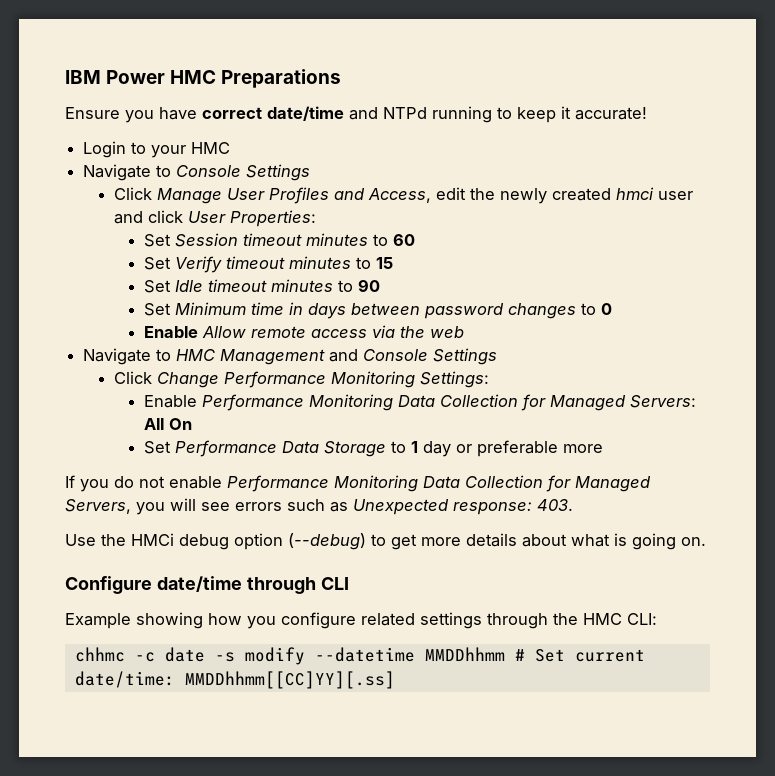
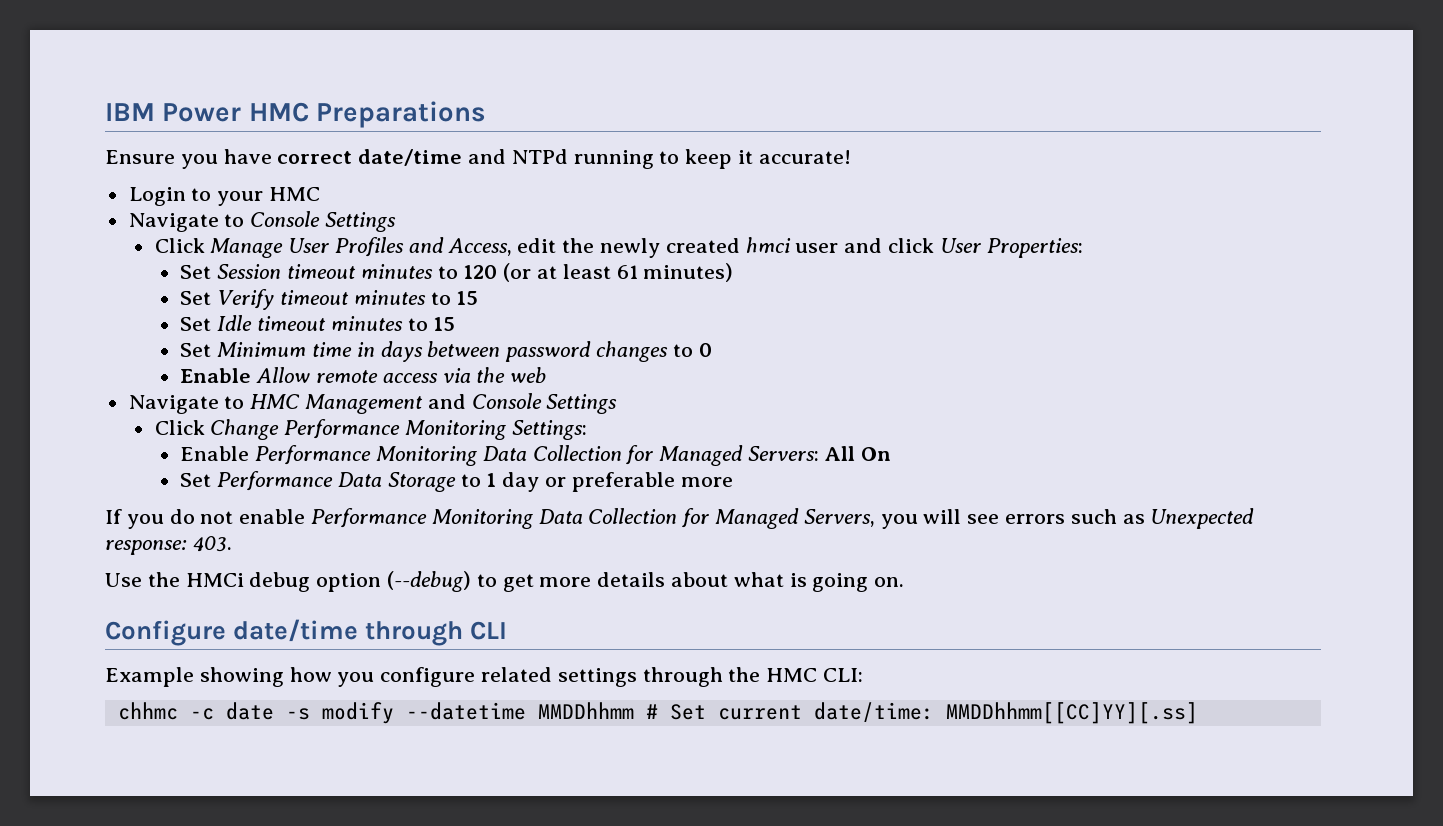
[393,234,416,246] 60 -> [463,263,734,282] 120 (or at least 61 minutes)
[358,279,381,292] 90 -> [433,317,456,331] 15

